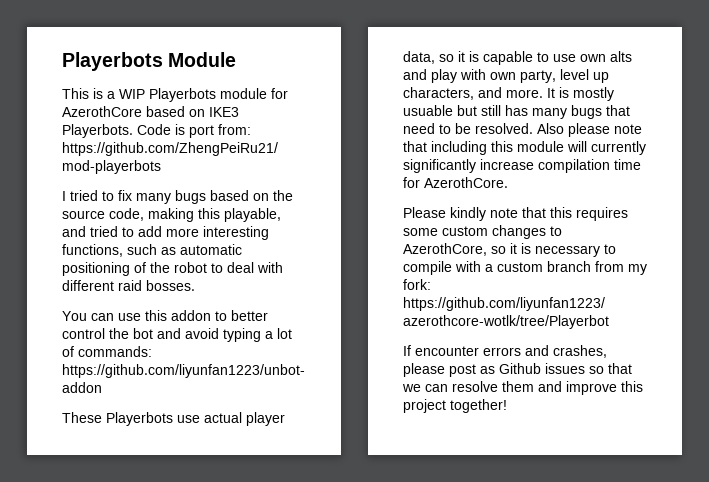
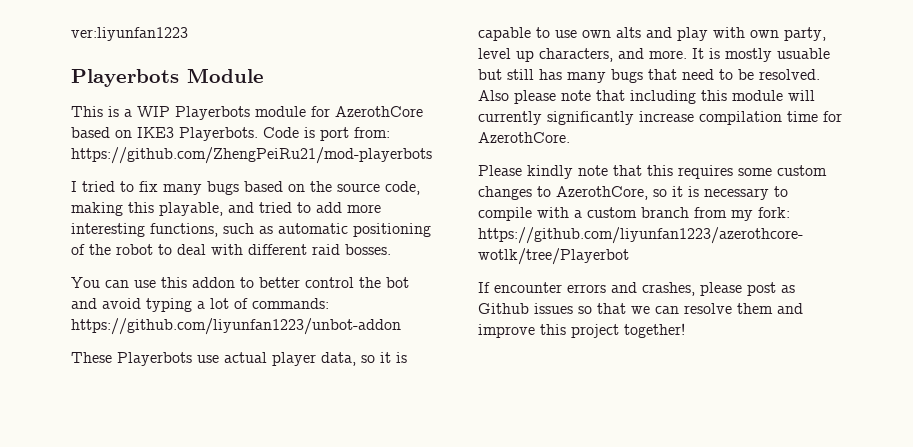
(62, 61) none -> [71,27,188,41] ver:liyunfan1223 //

